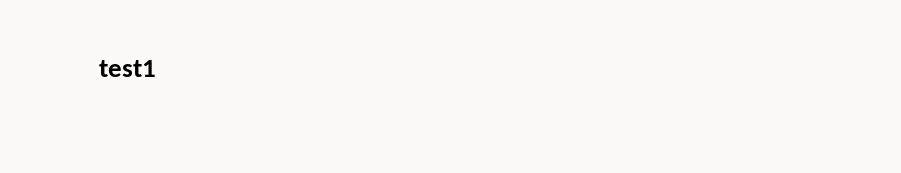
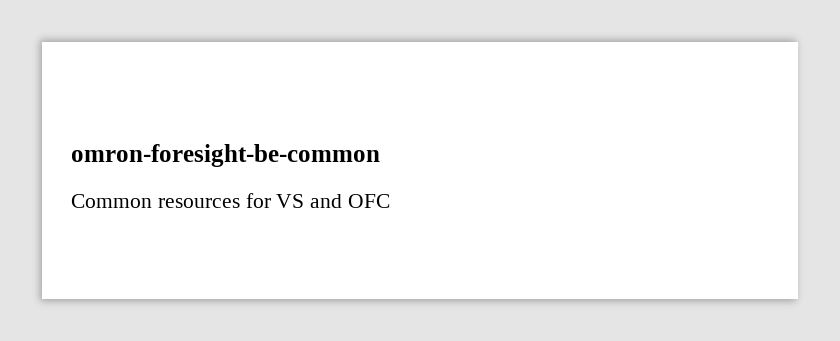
[99,60,156,77] test1 -> [71,144,380,167] [71,193,391,208] omron-foresight-be-common // Common resources for VS and OFC

